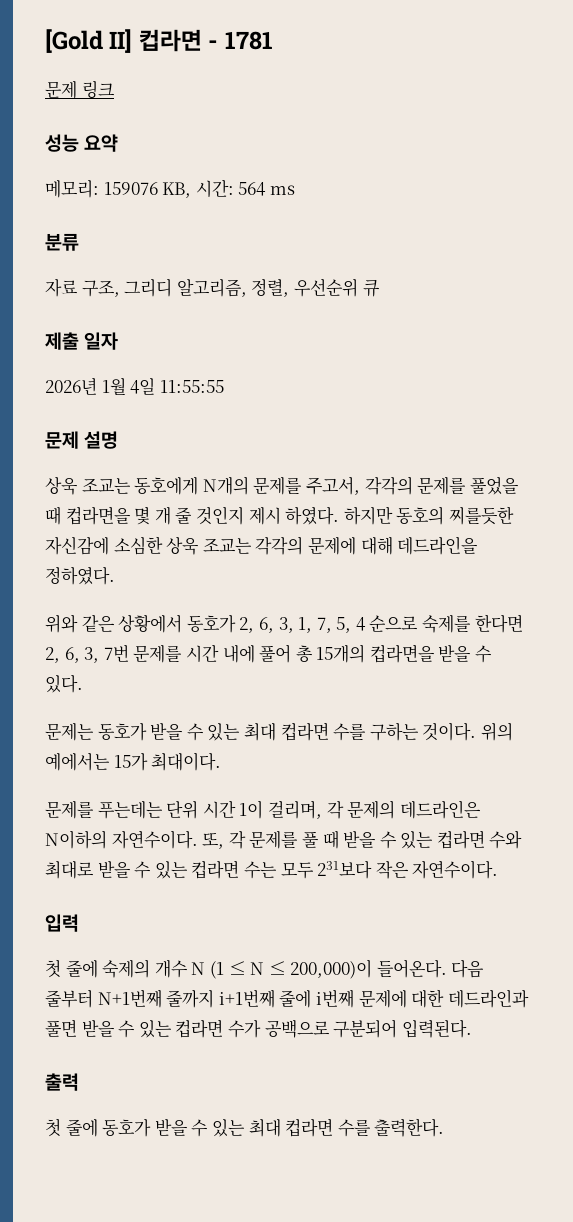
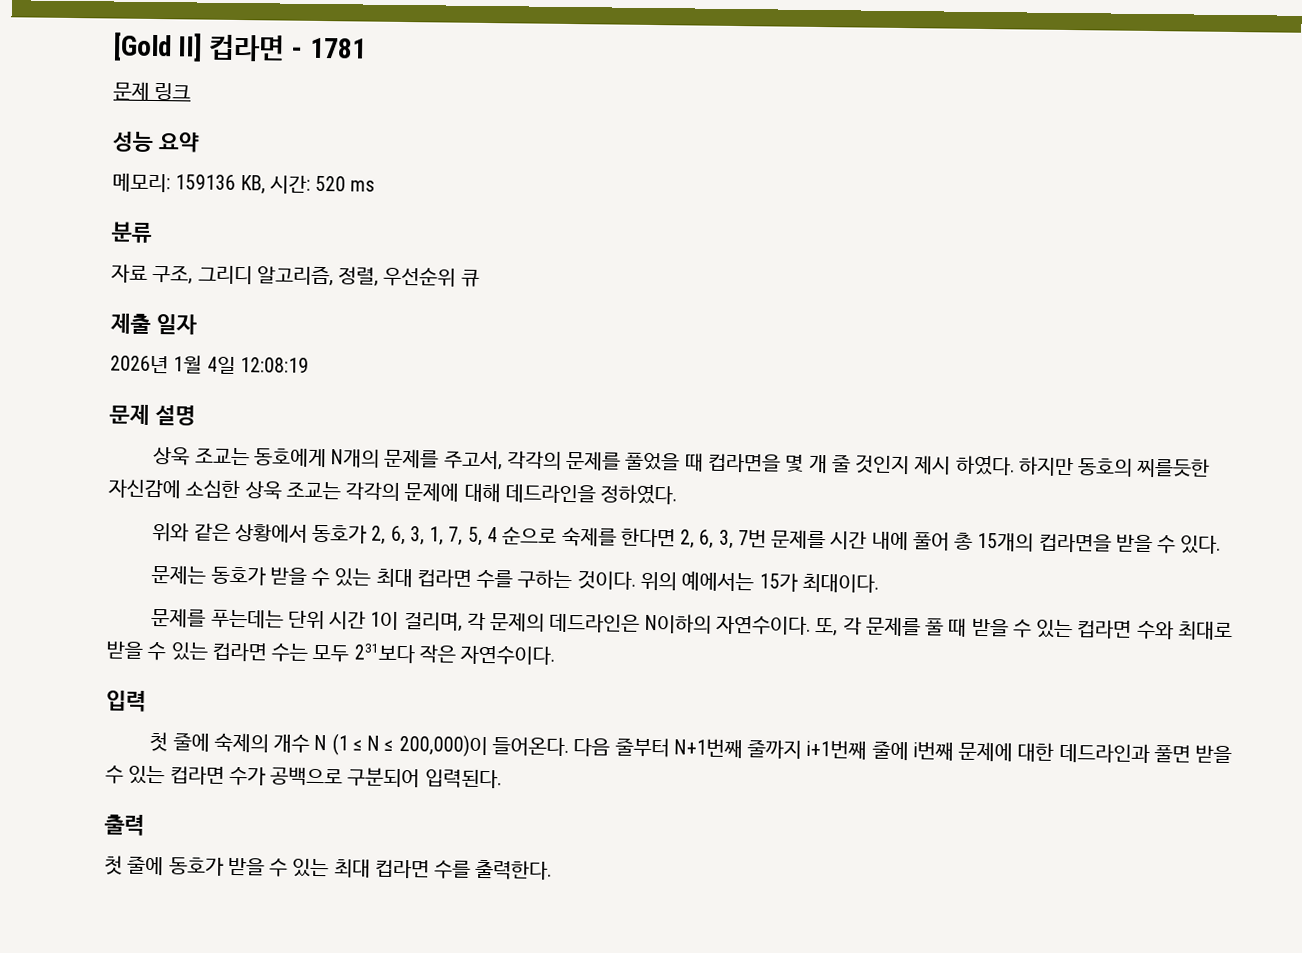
[103,182,158,195] 159076 -> [175,174,237,190] 159136
[238,182,267,196] 564 -> [315,175,347,192] 520
[159,380,224,393] 11:55:55 -> [239,357,309,373] 12:08:19

